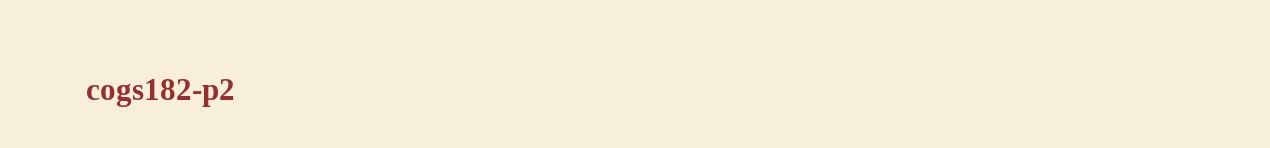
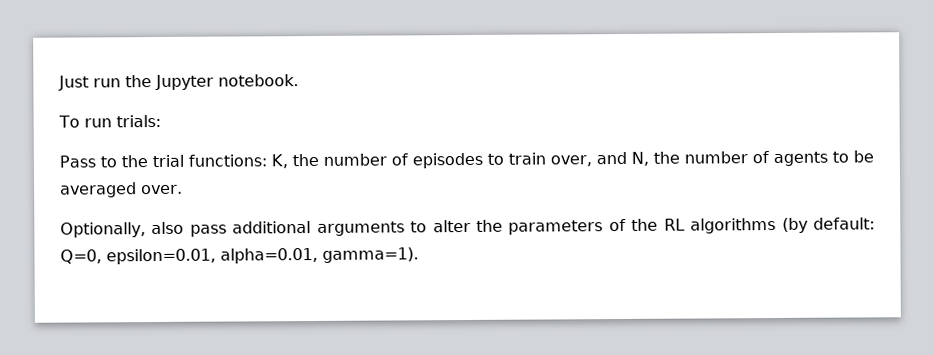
[86,79,235,107] cogs182-p2 -> [58,74,299,91] [58,114,161,128] [59,150,874,169] [60,182,183,198] [60,217,876,238] [60,247,419,265] Just run the Jupyter notebook. // To run trials: // Pass to the trial functions: K, the number of episodes to train over, and N, the number of agents to be averaged over. // Optionally, also pass additional arguments to alter the parameters of the RL algorithms (by default: Q=0, epsilon=0.01, alpha=0.01, gamma=1).

